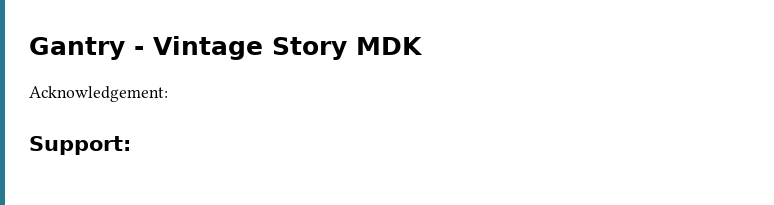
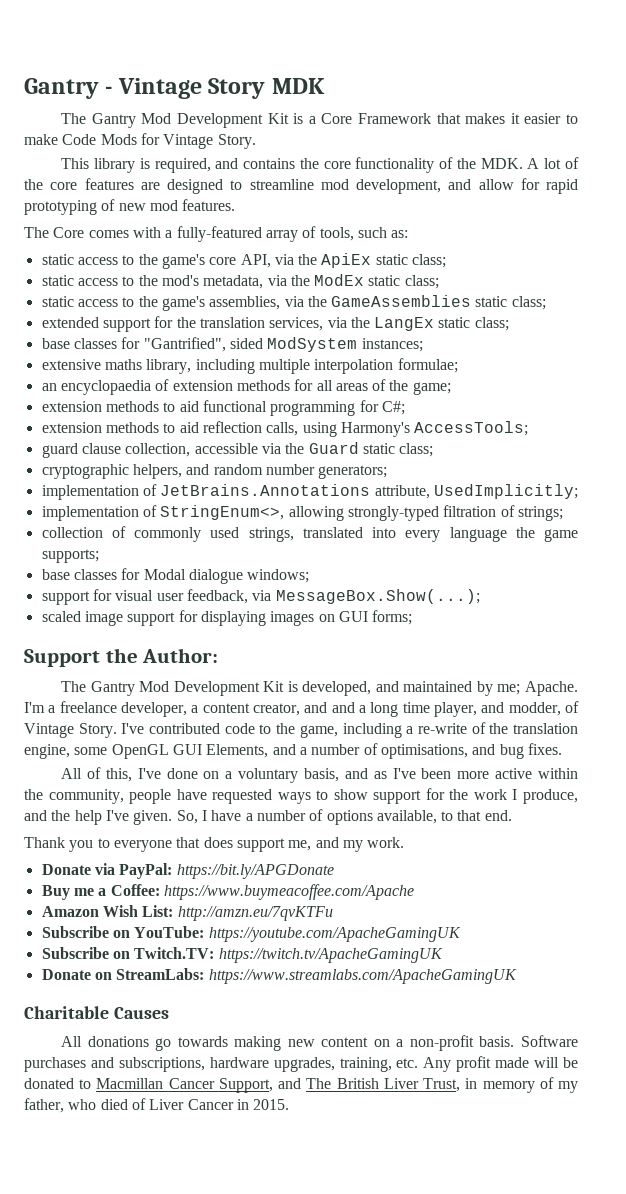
[29,86,168,102] [29,136,131,155] Acknowledgement: // Support: -> [61,113,579,128] [24,133,256,149] [61,157,580,173] [24,178,578,194] [24,199,236,215] [24,226,409,242] [41,253,447,269] [41,274,439,289] [41,295,546,311] [41,316,509,332] [41,337,423,352] [41,358,458,374] [41,379,451,395] [41,400,405,416] [41,421,529,437] [41,442,434,458] [41,464,388,479] [41,484,578,500] [41,505,563,521] [41,526,578,542] [41,549,99,563] [41,568,310,584] [41,589,480,605] [41,610,413,626] [24,648,219,667] [61,681,578,696] [24,701,579,717] [24,722,578,738] [24,743,562,759] [61,767,578,783] [24,788,579,804] [24,809,512,825] [24,837,405,852] [41,863,334,879] [41,884,414,900] [41,905,333,921] [41,926,461,942] [41,947,443,963] [41,968,517,984] [24,1006,169,1019] [61,1035,578,1051] [24,1056,579,1072] [24,1077,578,1093] [24,1098,290,1113] The Gantry Mod Development Kit is a Core Framework that makes it easier to make Code Mods for Vintage Story. // This library is required, and contains the core functionality of the MDK. A lot of the core features are designed to streamline mod development, and allow for rapid prototyping of new mod features. // The Core comes with a fully-featured array of tools, such as: // static access to the game's core API, via the ApiEx static class; // static access to the mod's metadata, via the ModEx static class; // static access to the game's assemblies, via the GameAssemblies static class; // extended support for the translation services, via the LangEx static class; // base classes for "Gantrified", sided ModSystem instances; // extensive maths library, including multiple interpolation formulae; // an encyclopaedia of extension methods for all areas of the game; // extension methods to aid functional programming for C#; // extension methods to aid reflection calls, using Harmony's AccessTools; // guard clause collection, accessible via the Guard static class; // cryptographic helpers, and random number generators; // implementation of JetBrains.Annotations attribute, UsedImplicitly; // implementation of StringEnum<>, allowing strongly-typed filtration of strings; // collection of commonly used strings, translated into every language the game supports; // base classes for Modal dialogue windows; // support for visual user feedback, via MessageBox.Show(...); // scaled image support for displaying images on GUI forms; // Support the Author: // The Gantry Mod Development Kit is developed, and maintained by me; Apache. I'm a freelance developer, a content creator, and and a long time player, and modder, of Vintage Story. I've contributed code to the game, including a re-write of the translation engine, some OpenGL GUI Elements, and a number of optimisations, and bug fixes. // All of this, I've done on a voluntary basis, and as I've been more active within the community, people have requested ways to show support for the work I produce, and the help I've given. So, I have a number of options available, to that end. // Thank you to everyone that does support me, and my work. // Donate via PayPal: https://bit.ly/APGDonate // Buy me a Coffee: https://www.buymeacoffee.com/Apache // Amazon Wish List: http://amzn.eu/7qvKTFu // Subscribe on YouTube: https://youtube.com/ApacheGamingUK // Subscribe on Twitch.TV: https://twitch.tv/ApacheGamingUK // Donate on StreamLabs: https://www.streamlabs.com/ApacheGamingUK // Charitable Causes // All donations go towards making new content on a non-profit basis. Software purchases and subscriptions, hardware upgrades, training, etc. Any profit made will be donated to Macmillan Cancer Support, and The British Liver Trust, in memory of my father, who died of Liver Cancer in 2015.

